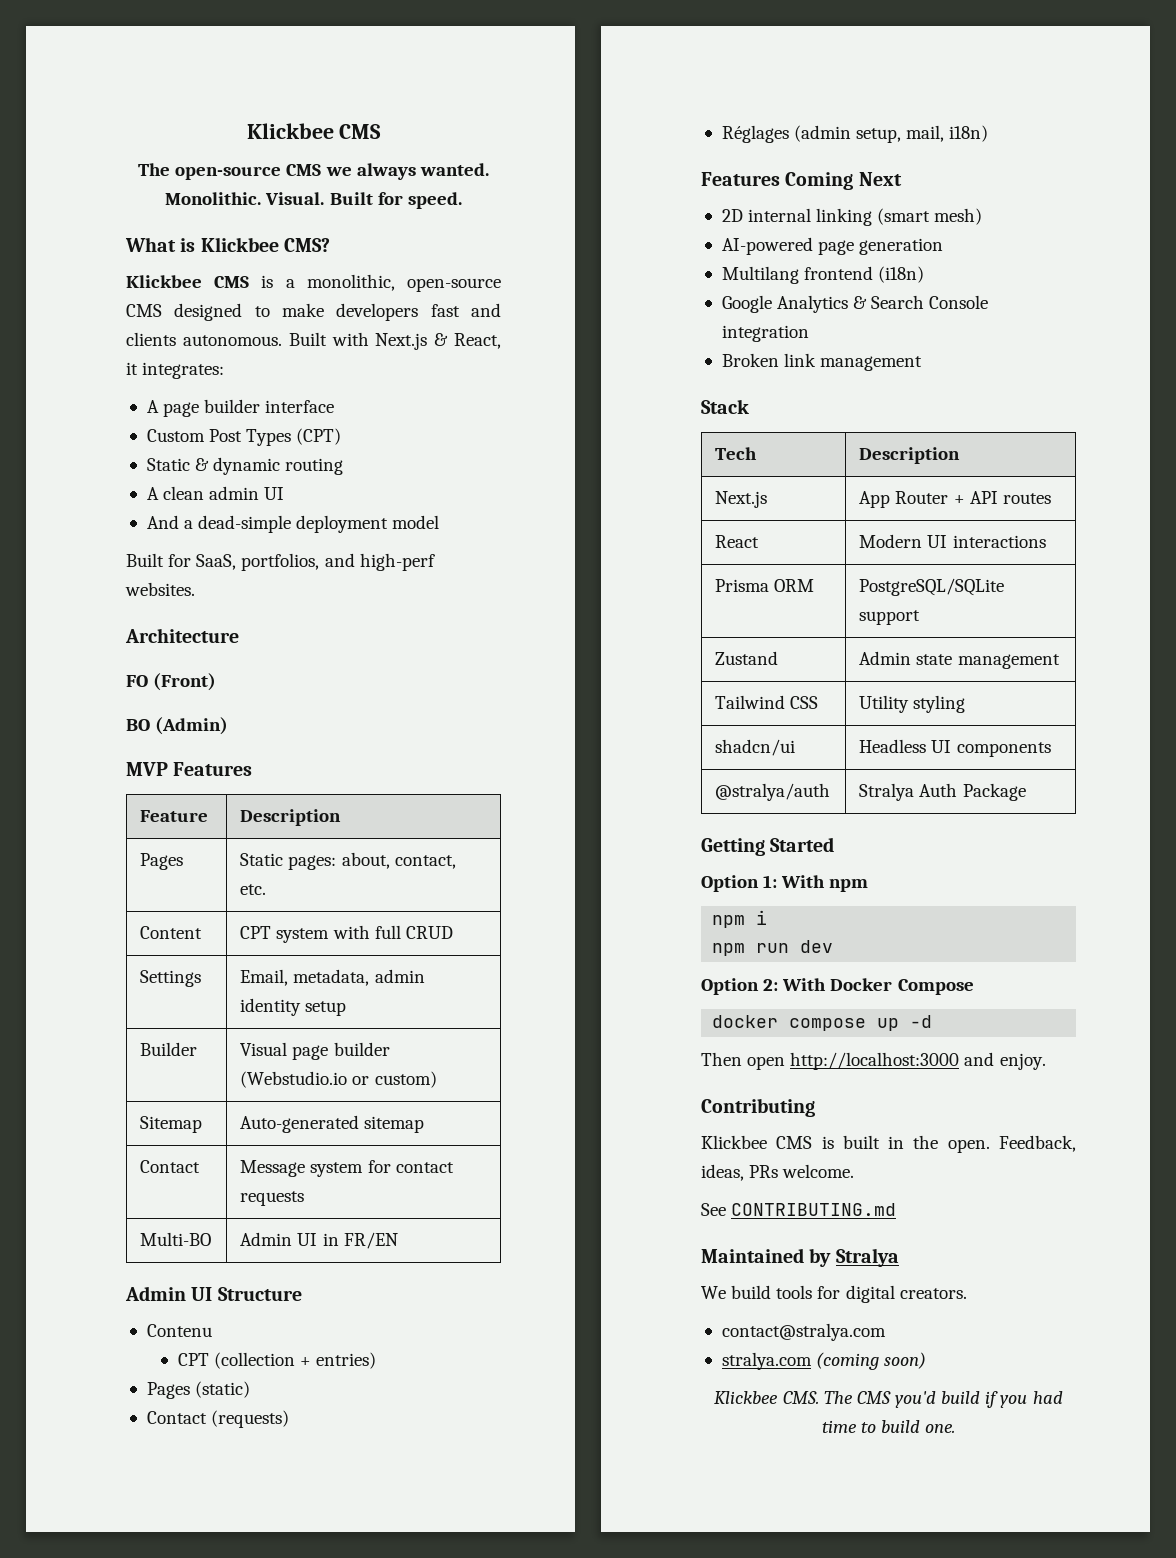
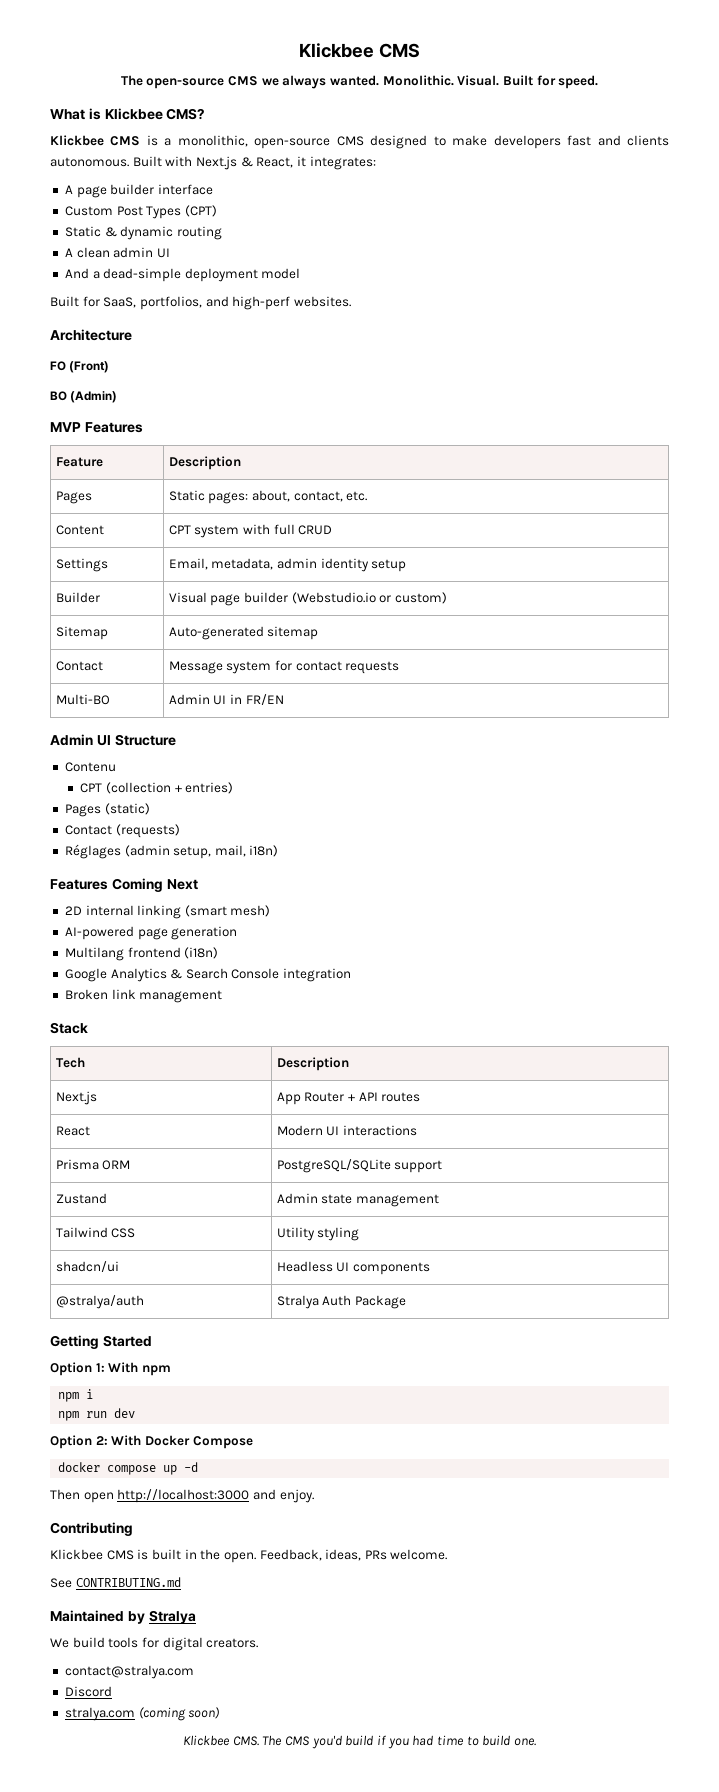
(886, 1332) none -> [64,1686,112,1697] // Discord

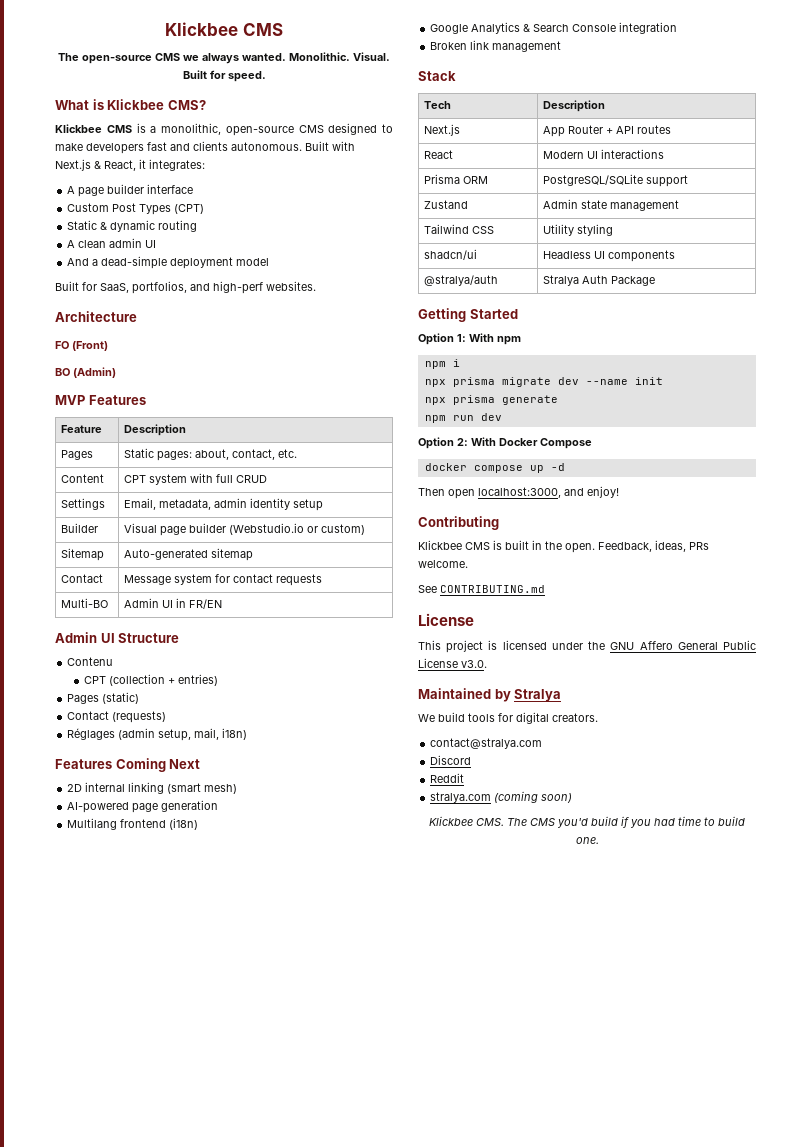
(94, 1394) none -> [424,377,663,387] [424,395,558,405] // npx prisma migrate dev --name init // npx prisma generate
[117,1489,314,1503] http://localhost:3000 and enjoy. -> [478,486,619,498] localhost:3000, and enjoy!
(181, 1582) none -> [418,613,474,626] [418,640,756,653] [418,658,487,668] // License // This project is licensed under the GNU Affero General Public License v3.0.
(112, 1691) none -> [430,773,465,783] // Reddit

